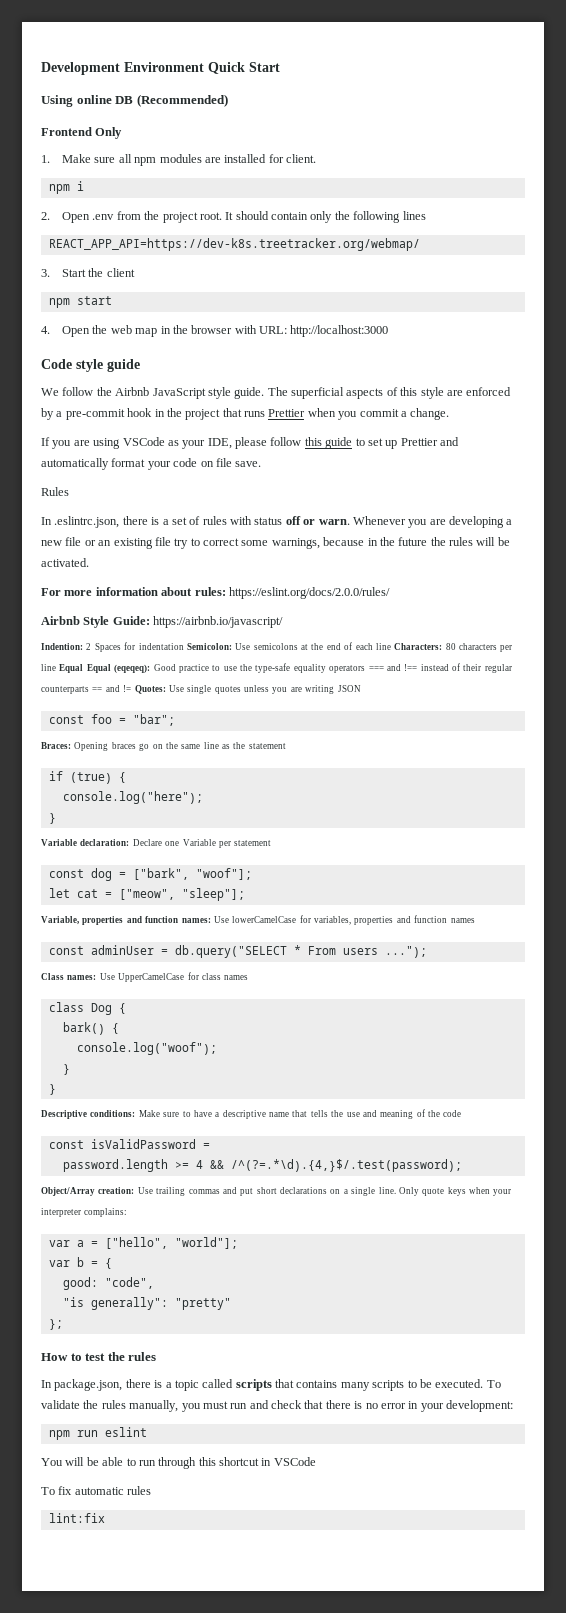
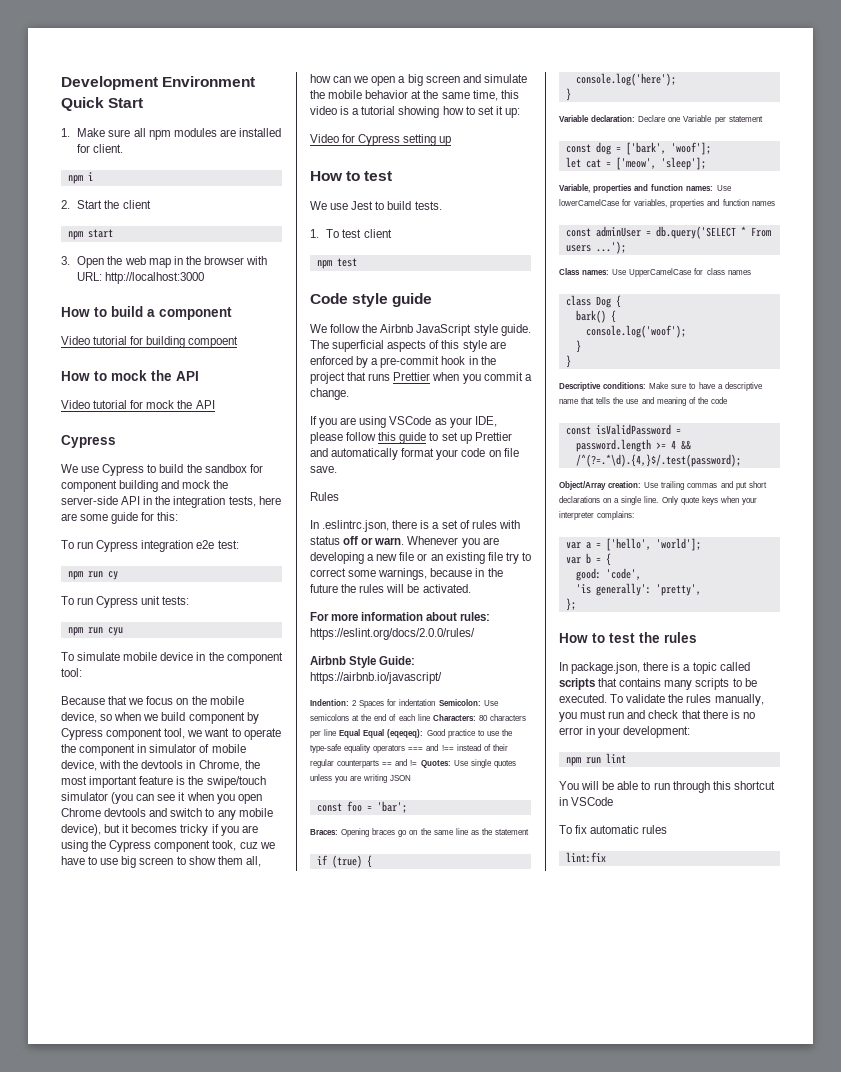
[41,94,228,107] [41,127,123,139] // Using online DB (Recommended) // Frontend Only -> (144, 103) none
[62,211,426,223] [48,238,420,251] [41,269,50,277] Open .env from the project root. It should contain only the following lines // REACT_APP_API=https://dev-k8s.treetracker.org/webmap/ // 3. -> (70, 204) none
[41,326,50,334] 4. -> [61,256,70,265] 3.
(389, 331) none -> [61,306,232,320] [61,336,239,348] [61,370,199,381] [61,400,215,409] [61,435,116,448] [61,464,263,476] [61,480,229,492] [61,496,281,508] [61,512,179,524] [61,540,239,552] [67,571,118,580] [61,596,190,608] [67,627,123,636] [61,652,283,664] [61,668,82,677] [61,696,244,705] [61,712,259,724] [61,728,281,740] [61,744,246,756] [61,760,260,771] [61,776,266,788] [61,792,262,804] [61,808,273,820] [61,824,258,836] [61,840,275,852] [61,856,261,868] [310,74,527,86] [310,90,519,101] [310,106,520,118] [310,134,452,146] [310,171,393,181] [310,201,442,210] [310,229,392,238] [316,258,357,269] // How to build a component // Video tutorial for building compoent // How to mock the API // Video tutorial for mock the API // Cypress // We use Cypress to build the sandbox for component building and mock the server-side API in the integration tests, here are some guide for this: // To run Cypress integration e2e test: // npm run cy // To run Cypress unit tests: // npm run cyu // To simulate mobile device in the component tool: // Because that we focus on the mobile device, so when we build component by Cypress component tool, we want to operate the component in simulator of mobile device, with the devtools in Chrome, the most important feature is the swipe/touch simulator (you can see it when you open Chrome devtools and switch to any mobile device), but it becomes tricky if you are using the Cypress component took, cuz we have to use big screen to show them all, how can we open a big screen and simulate the mobile behavior at the same time, this video is a tutorial showing how to set it up: // Video for Cypress setting up // How to test // We use Jest to build tests. // 1. To test client // npm test
[132,714,175,726] "bar"; -> [376,801,407,813] 'bar';
[62,791,203,804] console.log("here"); -> [575,73,676,86] console.log('here');
[132,868,252,880] ["bark", "woof"]; -> [625,142,711,155] ['bark', 'woof'];
[118,888,245,901] ["meow", "sleep"]; -> [615,157,706,170] ['meow', 'sleep'];
[174,945,287,958] db.query("SELECT -> [655,226,736,239] db.query('SELECT
[384,946,427,958] ..."); -> [595,241,626,254] ...');
[76,1042,217,1055] console.log("woof"); -> [585,325,686,338] console.log('woof');
[104,1237,238,1249] ["hello", "world"]; -> [605,538,701,551] ['hello', 'world'];
[104,1277,154,1289] [62,1297,231,1310] "code", // "is generally": "pretty" -> [605,568,641,580] [575,583,701,596] 'code', // 'is generally': 'pretty',
[104,1427,147,1437] eslint -> [605,753,626,763] lint

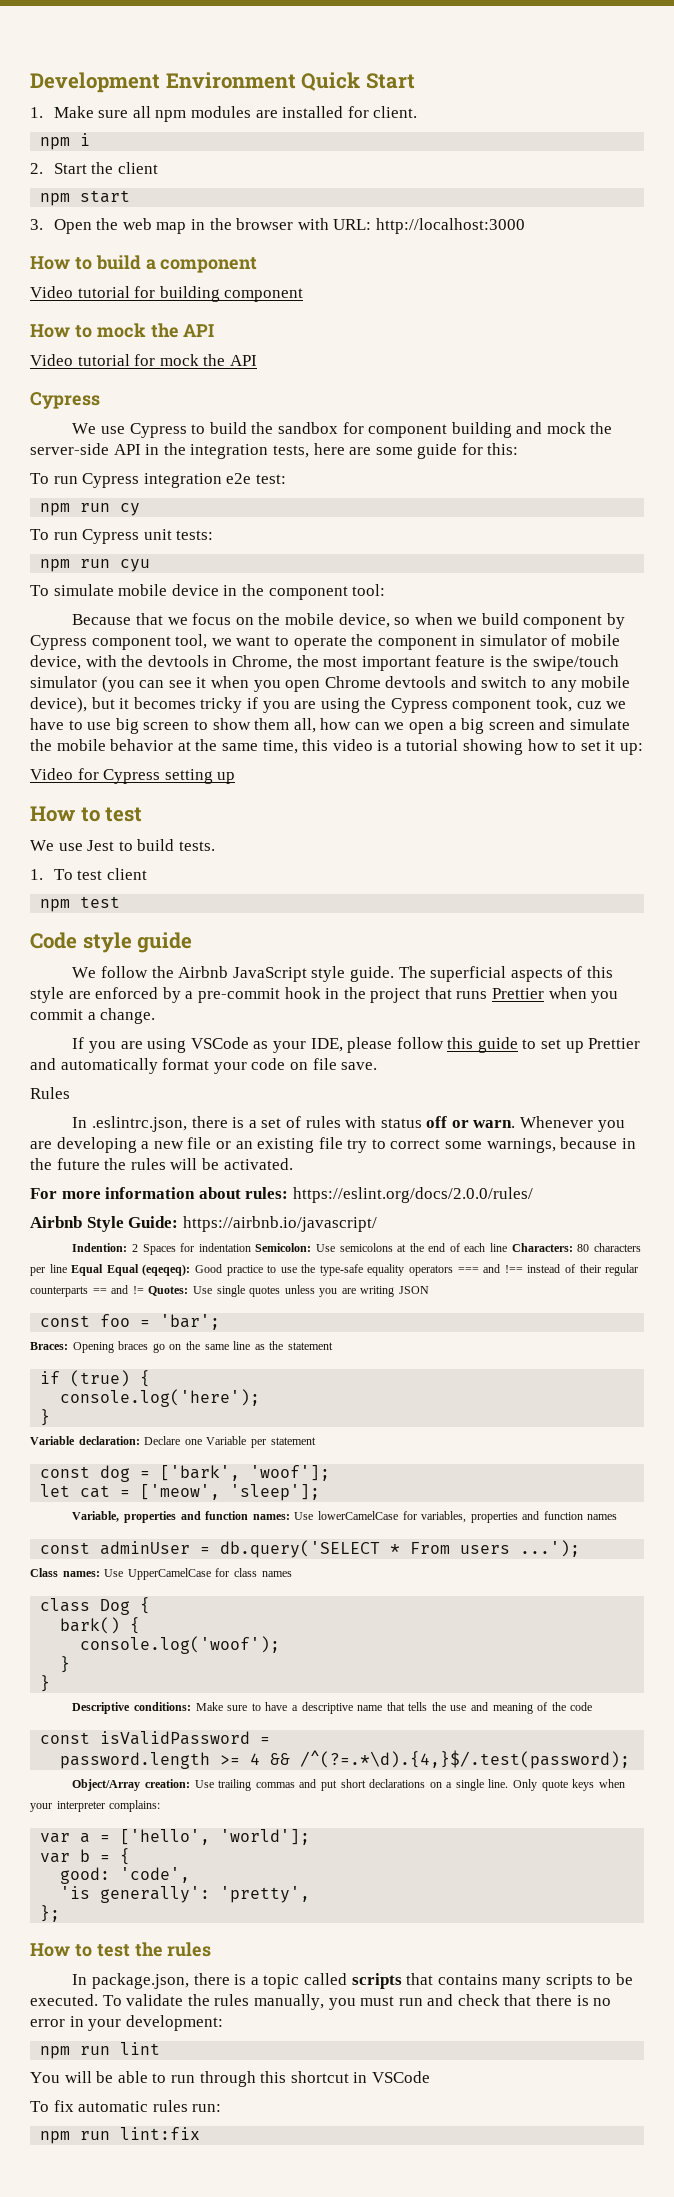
[188,336,239,348] compoent -> [224,288,304,302] component
(668, 829) // -> [192,2104,222,2112] [40,2131,111,2144] run: // npm run

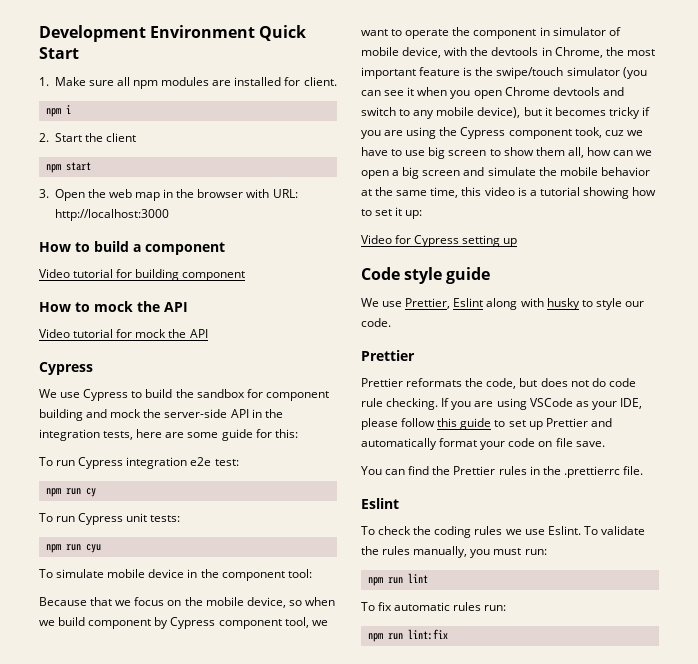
[30,806,143,822] [30,839,215,851] [30,868,147,880] [40,896,121,912] [30,932,193,953] [72,966,613,982] [30,987,619,1003] [30,1008,156,1024] How to test // We use Jest to build tests. // 1. To test client // npm test // Code style guide // We follow the Airbnb JavaScript style guide. The superficial aspects of this style are enforced by a pre-commit hook in the project that runs Prettier when you commit a change. // -> [361,267,491,284] [361,298,644,310] [361,318,391,327] [361,350,415,361] [361,378,636,389] [361,398,439,410] Code style guide // We use Prettier, Eslint along with husky to style our code. // Prettier // Prettier reformats the code, but does not do code rule checking.
[30,1087,70,1099] [72,1116,625,1132] [30,1137,636,1153] [30,1158,293,1170] [30,1187,533,1203] [30,1216,377,1232] [72,1243,641,1255] [30,1264,639,1276] [30,1285,430,1297] [40,1314,221,1330] [30,1341,333,1353] [40,1370,151,1387] [60,1389,261,1407] [40,1409,51,1426] [30,1436,316,1448] [40,1465,331,1482] [40,1484,321,1501] [72,1511,618,1523] [40,1540,581,1558] [30,1568,292,1580] [40,1597,151,1615] [60,1617,141,1634] [80,1636,281,1654] [60,1656,71,1673] [40,1675,51,1692] [72,1702,593,1714] [40,1731,271,1745] [60,1750,631,1769] [72,1779,625,1791] [30,1800,161,1812] [40,1829,311,1845] [40,1848,131,1865] [60,1867,191,1884] [60,1886,311,1903] [40,1905,61,1922] [30,1942,212,1957] [72,1973,634,1989] [30,1994,98,2006] Rules // In .eslintrc.json, there is a set of rules with status off or warn. Whenever you are developing a new file or an existing file try to correct some warnings, because in the future the rules will be activated. // For more information about rules: https://eslint.org/docs/2.0.0/rules/ // Airbnb Style Guide: https://airbnb.io/javascript/ // Indention: 2 Spaces for indentation Semicolon: Use semicolons at the end of each line Characters: 80 characters per line Equal Equal (eqeqeq): Good practice to use the type-safe equality operators === and !== instead of their regular counterparts == and != Quotes: Use single quotes unless you are writing JSON // const foo = 'bar'; // Braces: Opening braces go on the same line as the statement // if (true) { // console.log('here'); // } // Variable declaration: Declare one Variable per statement // const dog = ['bark', 'woof']; // let cat = ['meow', 'sleep']; // Variable, properties and function names: Use lowerCamelCase for variables, properties and function names // const adminUser = db.query('SELECT * From users ...'); // Class names: Use UpperCamelCase for class names // class Dog { // bark() { // console.log('woof'); // } // } // Descriptive conditions: Make sure to have a descriptive name that tells the use and meaning of the code // const isValidPassword = // password.length >= 4 && /^(?=.*\d).{4,}$/.test(password); // Object/Array creation: Use trailing commas and put short declarations on a single line. Only quote keys when your interpreter complains: // var a = ['hello', 'world']; // var b = { // good: 'code', // 'is generally': 'pretty', // }; // How to test the rules // In package.json, there is a topic called scripts that contains many scripts to be executed. -> [361,466,643,478] [361,498,399,509] [361,526,581,538] You can find the Prettier rules in the .prettierrc file. // Eslint // To check the coding rules we use Eslint.
[398,1994,612,2006] [30,2015,223,2031] [40,2042,161,2059] [30,2071,430,2087] run and check that there is no error in your development: // npm run lint // You will be able to run through this shortcut in VSCode -> [524,549,547,555] [367,573,428,586] run: // npm run lint

